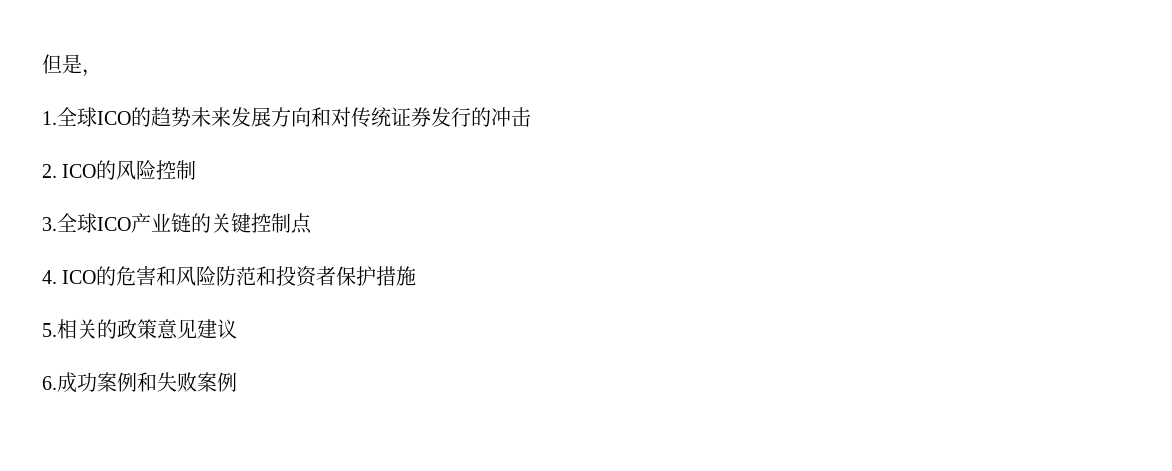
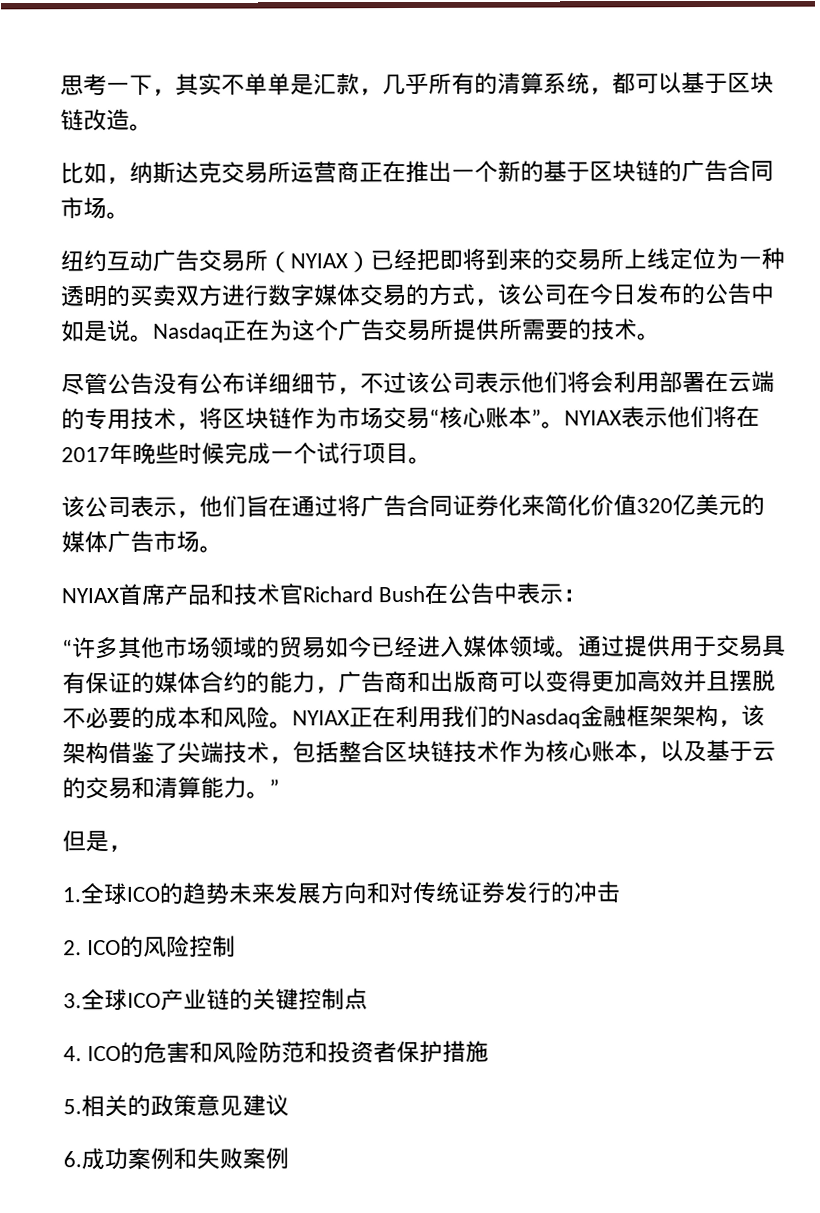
(42, 64) none -> [60,71,774,96] [60,108,153,132] [60,159,774,185] [60,197,130,220] [60,247,785,273] [60,282,775,308] [61,318,661,343] [61,370,775,396] [61,405,760,431] [61,442,432,465] [61,493,765,519] [61,530,223,554] [61,582,587,606] [62,634,786,660] [62,669,776,695] [62,704,765,730] [62,739,776,765] [62,776,280,800] 思考一下，其实不单单是汇款，几乎所有的清算系统，都可以基于区块链改造。 // 比如，纳斯达克交易所运营商正在推出一个新的基于区块链的广告合同市场。 // 纽约互动广告交易所（NYIAX）已经把即将到来的交易所上线定位为一种透明的买卖双方进行数字媒体交易的方式，该公司在今日发布的公告中如是说。Nasdaq正在为这个广告交易所提供所需要的技术。 // 尽管公告没有公布详细细节，不过该公司表示他们将会利用部署在云端的专用技术，将区块链作为市场交易“核心账本”。NYIAX表示他们将在2017年晚些时候完成一个试行项目。 // 该公司表示，他们旨在通过将广告合同证券化来简化价值320亿美元的媒体广告市场。 // NYIAX首席产品和技术官Richard Bush在公告中表示： // “许多其他市场领域的贸易如今已经进入媒体领域。通过提供用于交易具有保证的媒体合约的能力，广告商和出版商可以变得更加高效并且摆脱不必要的成本和风险。NYIAX正在利用我们的Nasdaq金融框架架构，该架构借鉴了尖端技术，包括整合区块链技术作为核心账本，以及基于云的交易和清算能力。” //

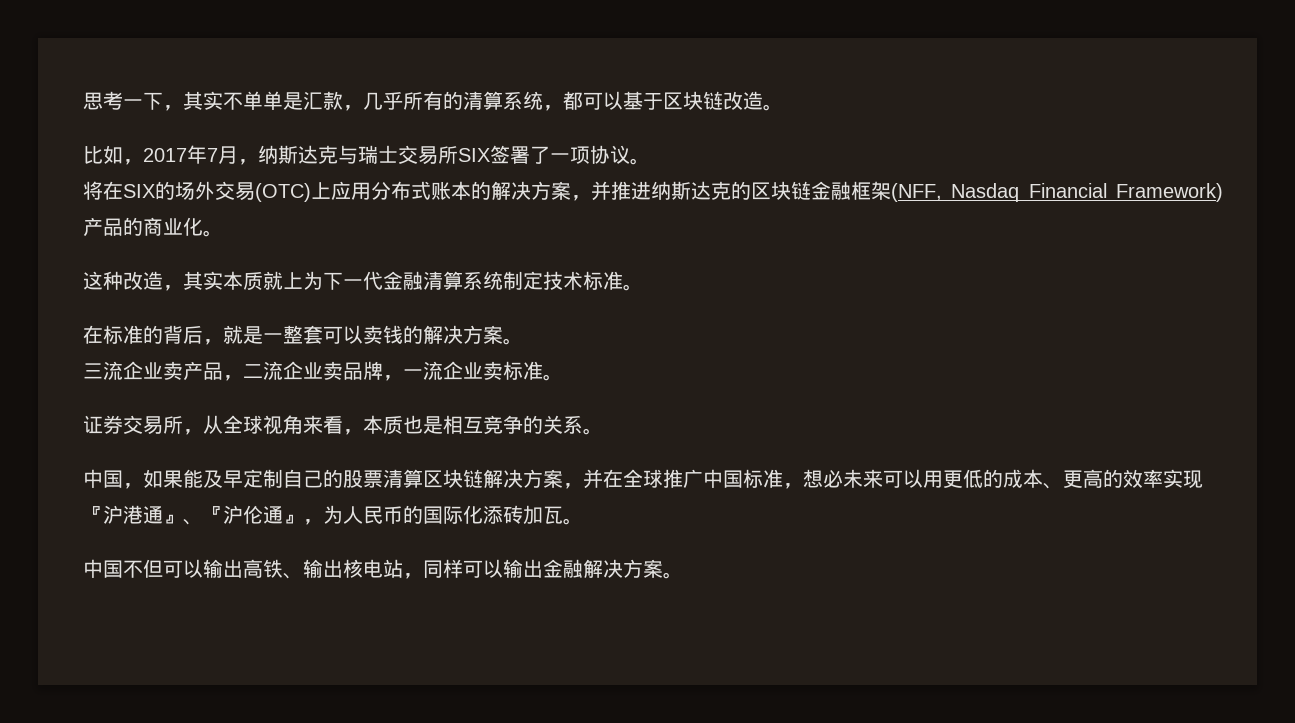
[129,159,774,184] [60,197,130,220] [60,247,785,273] [60,282,775,308] [61,318,661,343] [61,370,775,396] [61,405,760,431] [61,442,432,465] [61,493,765,519] [61,530,223,554] [61,582,587,606] [62,634,786,660] [62,669,776,695] [62,704,765,730] [62,739,776,765] [62,776,280,800] [62,830,132,853] [62,881,620,905] [63,935,237,958] [63,988,368,1011] [63,1040,490,1064] [63,1094,289,1118] [63,1147,289,1171] 纳斯达克交易所运营商正在推出一个新的基于区块链的广告合同市场。 // 纽约互动广告交易所（NYIAX）已经把即将到来的交易所上线定位为一种透明的买卖双方进行数字媒体交易的方式，该公司在今日发布的公告中如是说。Nasdaq正在为这个广告交易所提供所需要的技术。 // 尽管公告没有公布详细细节，不过该公司表示他们将会利用部署在云端的专用技术，将区块链作为市场交易“核心账本”。NYIAX表示他们将在2017年晚些时候完成一个试行项目。 // 该公司表示，他们旨在通过将广告合同证券化来简化价值320亿美元的媒体广告市场。 // NYIAX首席产品和技术官Richard Bush在公告中表示： // “许多其他市场领域的贸易如今已经进入媒体领域。通过提供用于交易具有保证的媒体合约的能力，广告商和出版商可以变得更加高效并且摆脱不必要的成本和风险。NYIAX正在利用我们的Nasdaq金融框架架构，该架构借鉴了尖端技术，包括整合区块链技术作为核心账本，以及基于云的交易和清算能力。” // 但是， // 1.全球ICO的趋势未来发展方向和对传统证券发行的冲击 // 2. ICO的风险控制 // 3.全球ICO产业链的关键控制点 // 4. ICO的危害和风险防范和投资者保护措施 // 5.相关的政策意见建议 // 6.成功案例和失败案例 -> [143,145,650,165] [83,181,1223,202] [83,217,223,237] [83,271,643,291] [83,325,523,345] [83,361,563,381] [83,415,603,435] [83,469,1203,489] [83,505,583,525] [83,559,683,579] 2017年7月，纳斯达克与瑞士交易所SIX签署了一项协议。 // 将在SIX的场外交易(OTC)上应用分布式账本的解决方案，并推进纳斯达克的区块链金融框架(NFF, Nasdaq Financial Framework)产品的商业化。 // 这种改造，其实本质就上为下一代金融清算系统制定技术标准。 // 在标准的背后，就是一整套可以卖钱的解决方案。 // 三流企业卖产品，二流企业卖品牌，一流企业卖标准。 // 证券交易所，从全球视角来看，本质也是相互竞争的关系。 // 中国，如果能及早定制自己的股票清算区块链解决方案，并在全球推广中国标准，想必未来可以用更低的成本、更高的效率实现『沪港通』、『沪伦通』，为人民币的国际化添砖加瓦。 // 中国不但可以输出高铁、输出核电站，同样可以输出金融解决方案。

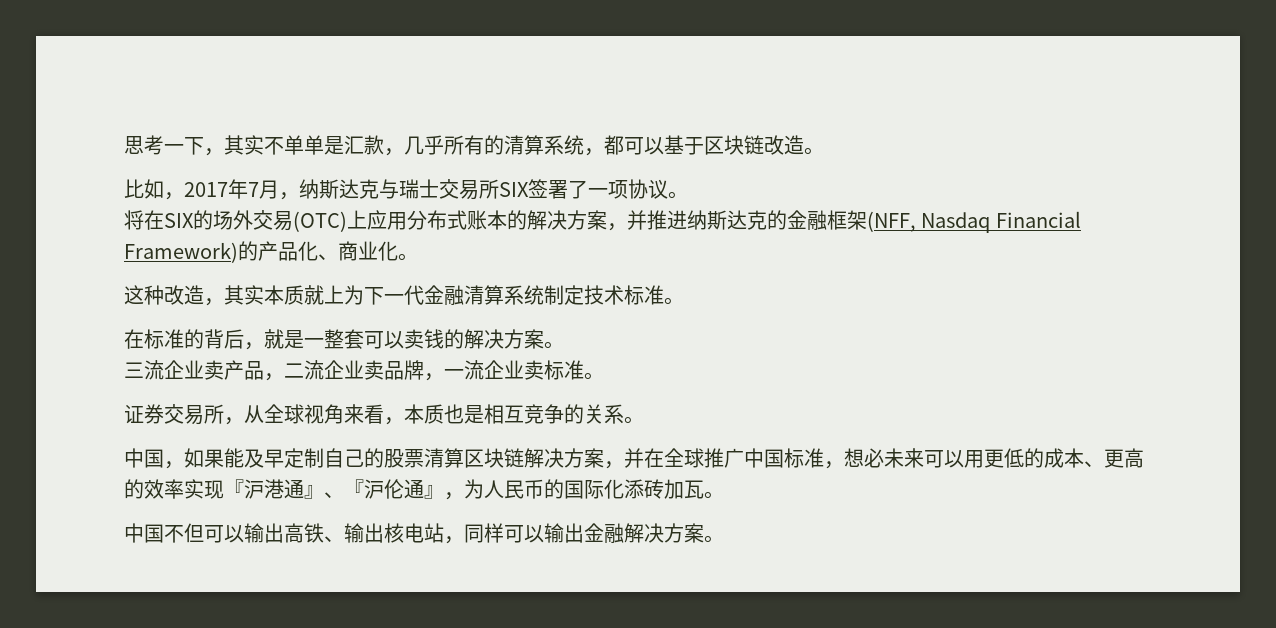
[751,181,811,200] 区块链 -> (787, 220) none
[83,217,143,236] 产品的 -> [238,241,338,261] 的产品化、

